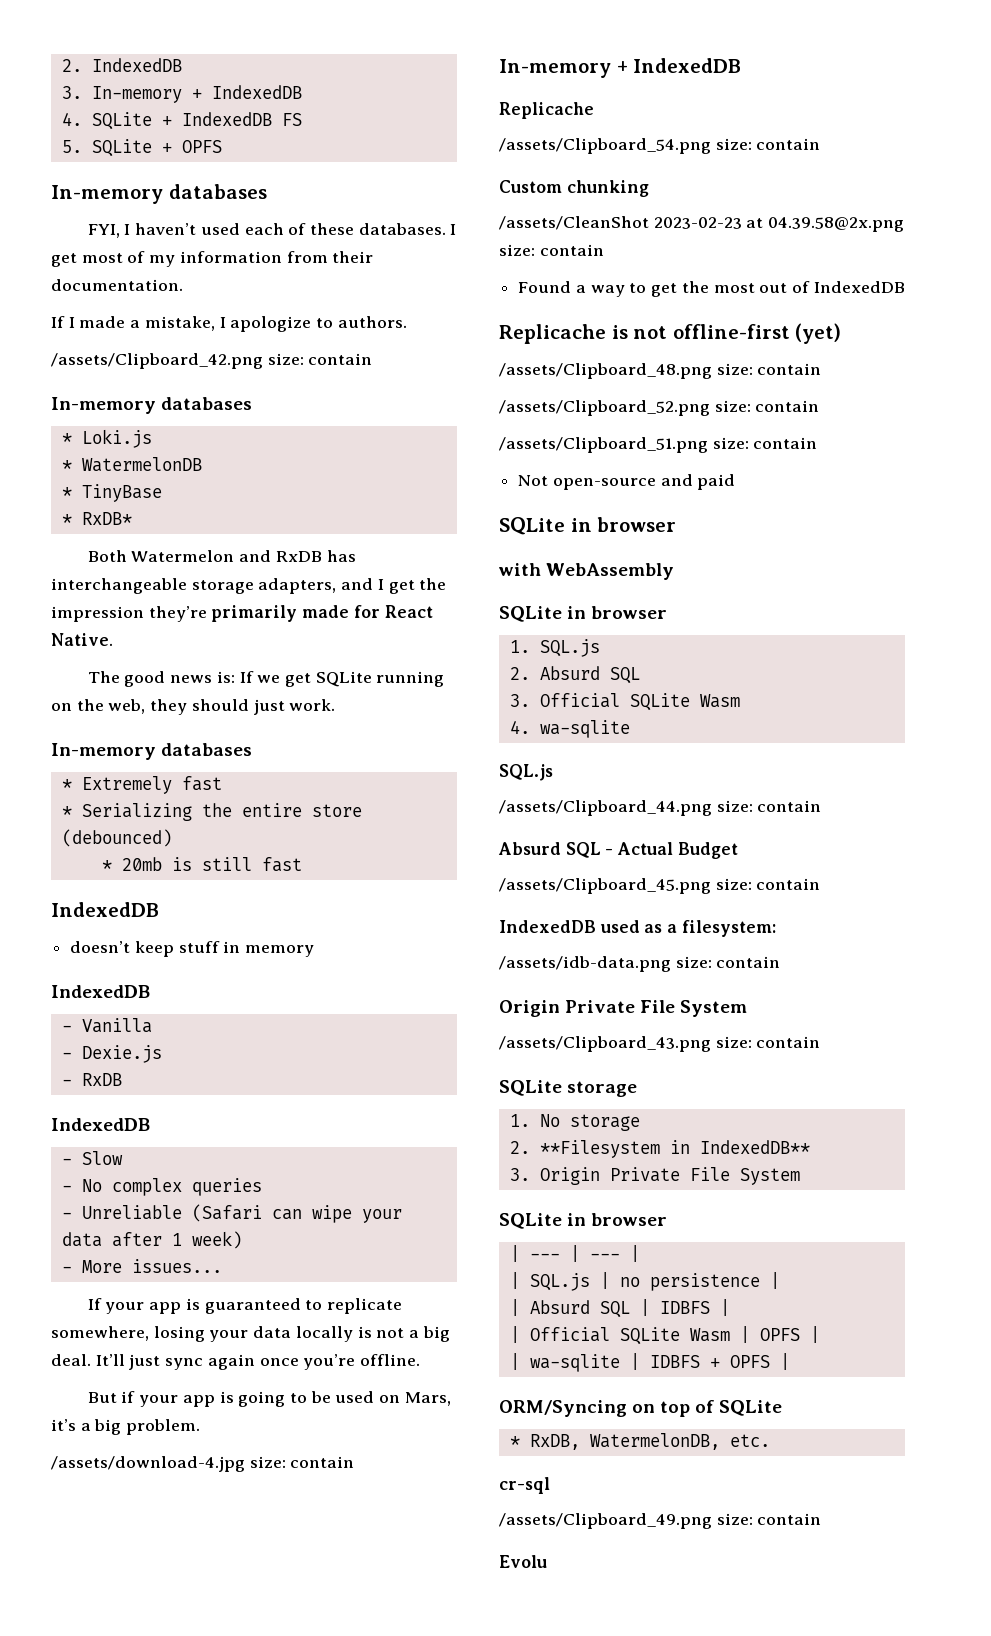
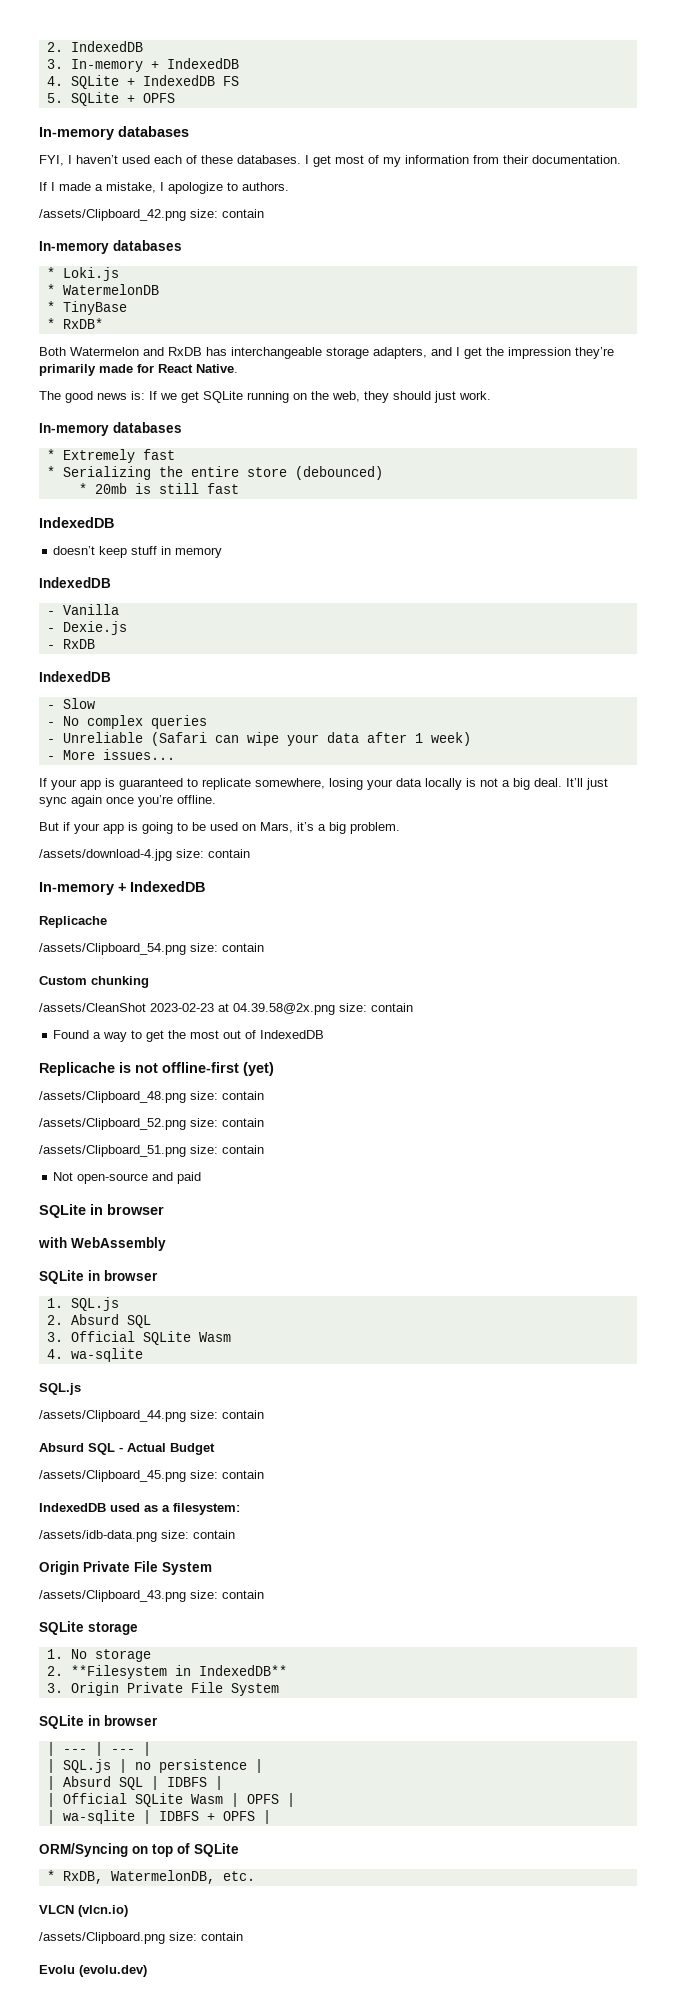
[499,1477,550,1494] [499,1513,712,1529] cr-sql // /assets/Clipboard_49.png -> [39,1905,128,1917] [39,1932,165,1944] VLCN (vlcn.io) // /assets/Clipboard.png
(547, 1561) none -> [79,1965,147,1977] (evolu.dev)

